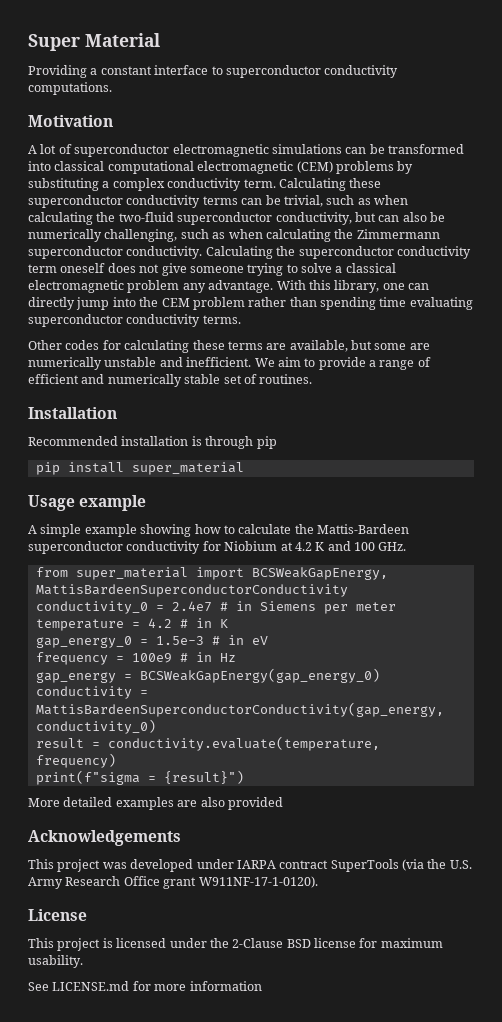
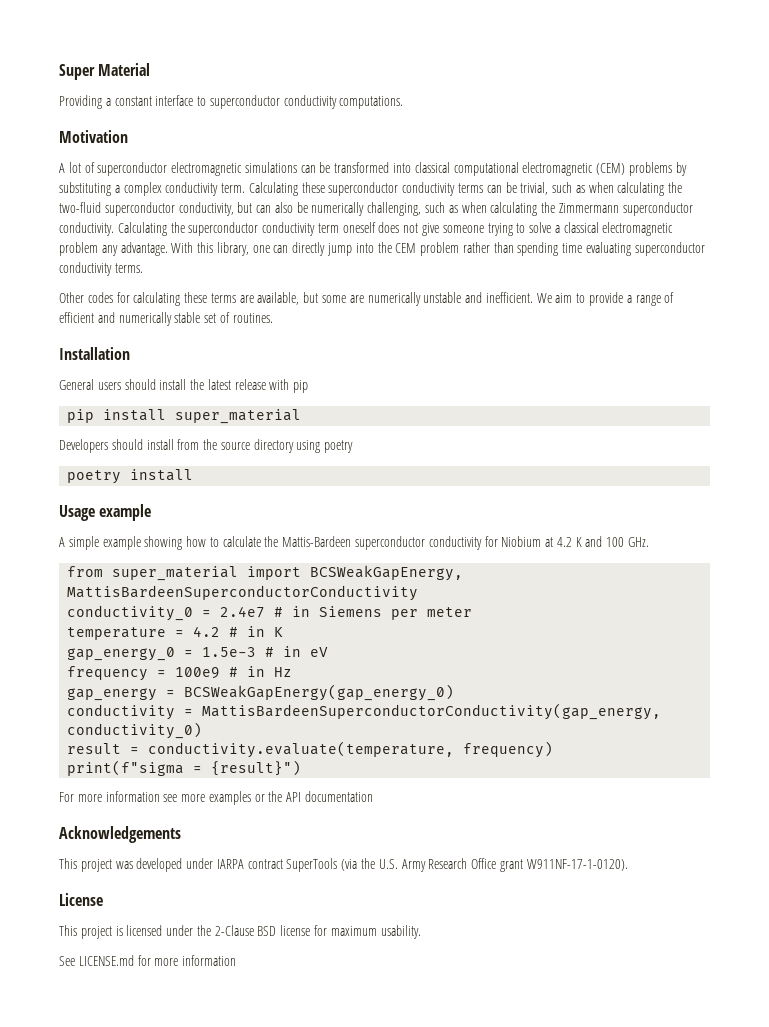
[28,436,277,449] [35,462,244,475] Recommended installation is through pip // pip install super_material -> [59,379,309,393] [67,409,302,424] [59,439,354,453] [67,469,194,484] General users should install the latest release with pip // pip install super_material // Developers should install from the source directory using poetry // poetry install
[28,797,283,810] More detailed examples are also provided -> [59,791,374,805] For more information see more examples or the API documentation

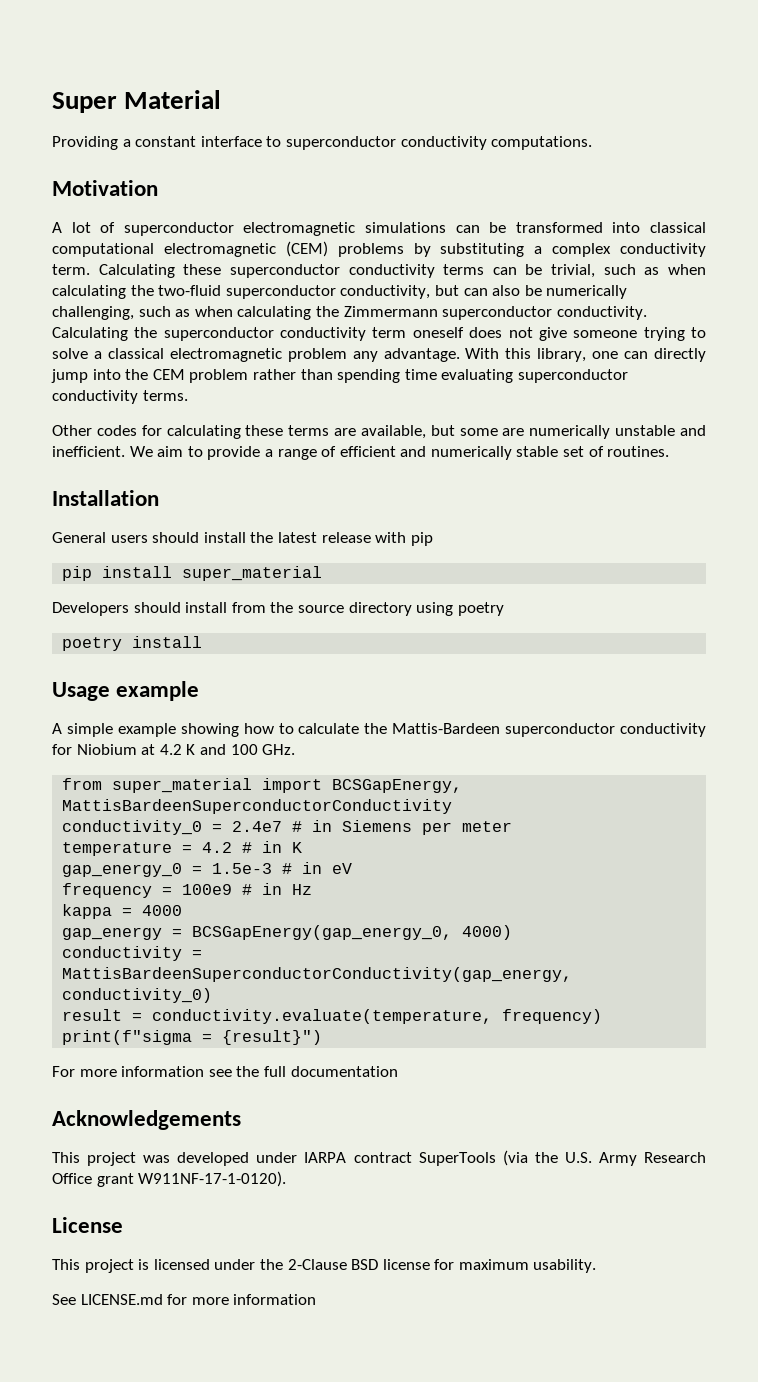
[310,565,464,581] BCSWeakGapEnergy, -> [332,779,463,793] BCSGapEnergy,
(293, 672) none -> [62,904,183,919] // kappa = 4000
[184,684,455,701] BCSWeakGapEnergy(gap_energy_0) -> [192,925,513,940] BCSGapEnergy(gap_energy_0, 4000)
[181,791,302,805] more examples or the API -> [236,1066,286,1077] the full

